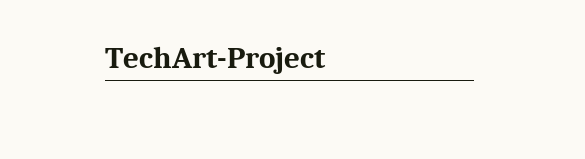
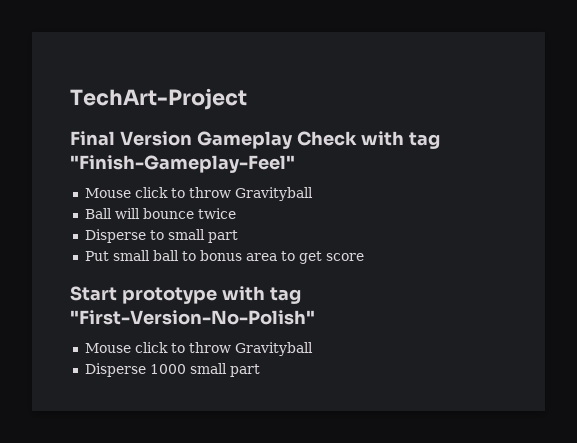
(326, 60) none -> [70,131,441,149] [70,155,295,173] [84,187,313,201] [84,208,236,219] [84,229,238,243] [84,250,364,264] [70,286,301,304] [70,310,315,325] [84,342,313,356] [84,363,260,377] // Final Version Gameplay Check with tag "Finish-Gameplay-Feel" // Mouse click to throw Gravityball // Ball will bounce twice // Disperse to small part // Put small ball to bonus area to get score // Start prototype with tag "First-Version-No-Polish" // Mouse click to throw Gravityball // Disperse 1000 small part

